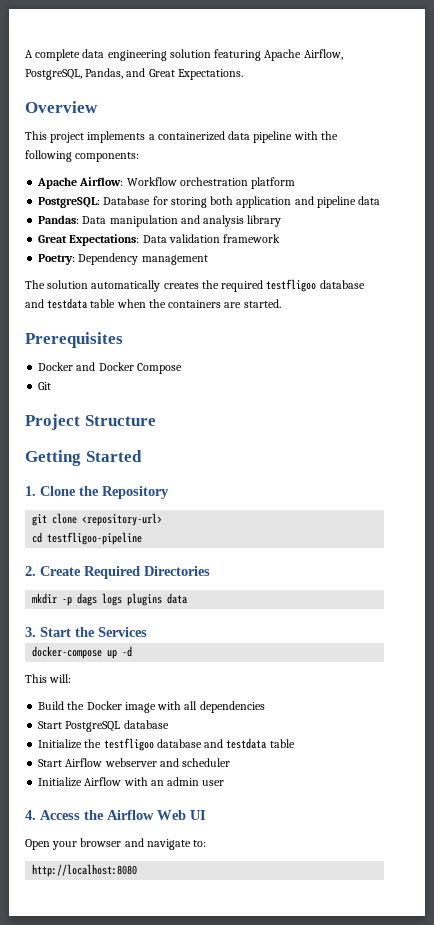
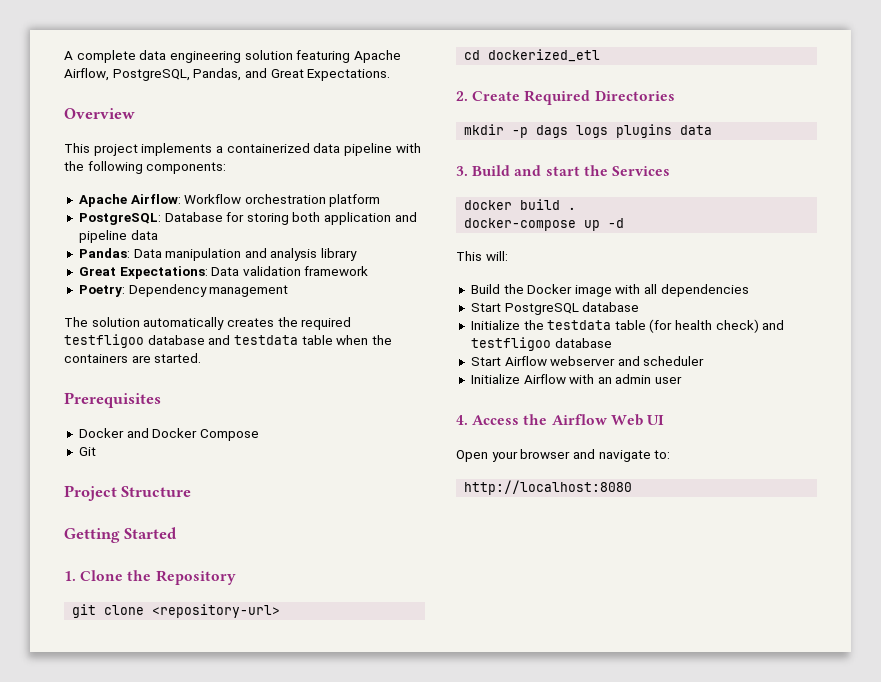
[47,532,143,545] testfligoo-pipeline -> [488,49,601,62] dockerized_etl
[40,627,71,637] Start -> [472,165,580,176] Build and start
(147, 632) none -> [464,199,577,210] // docker build .
[103,738,295,751] testfligoo database and testdata table -> [547,319,785,333] [470,337,612,351] testdata table (for health check) and testfligoo database

